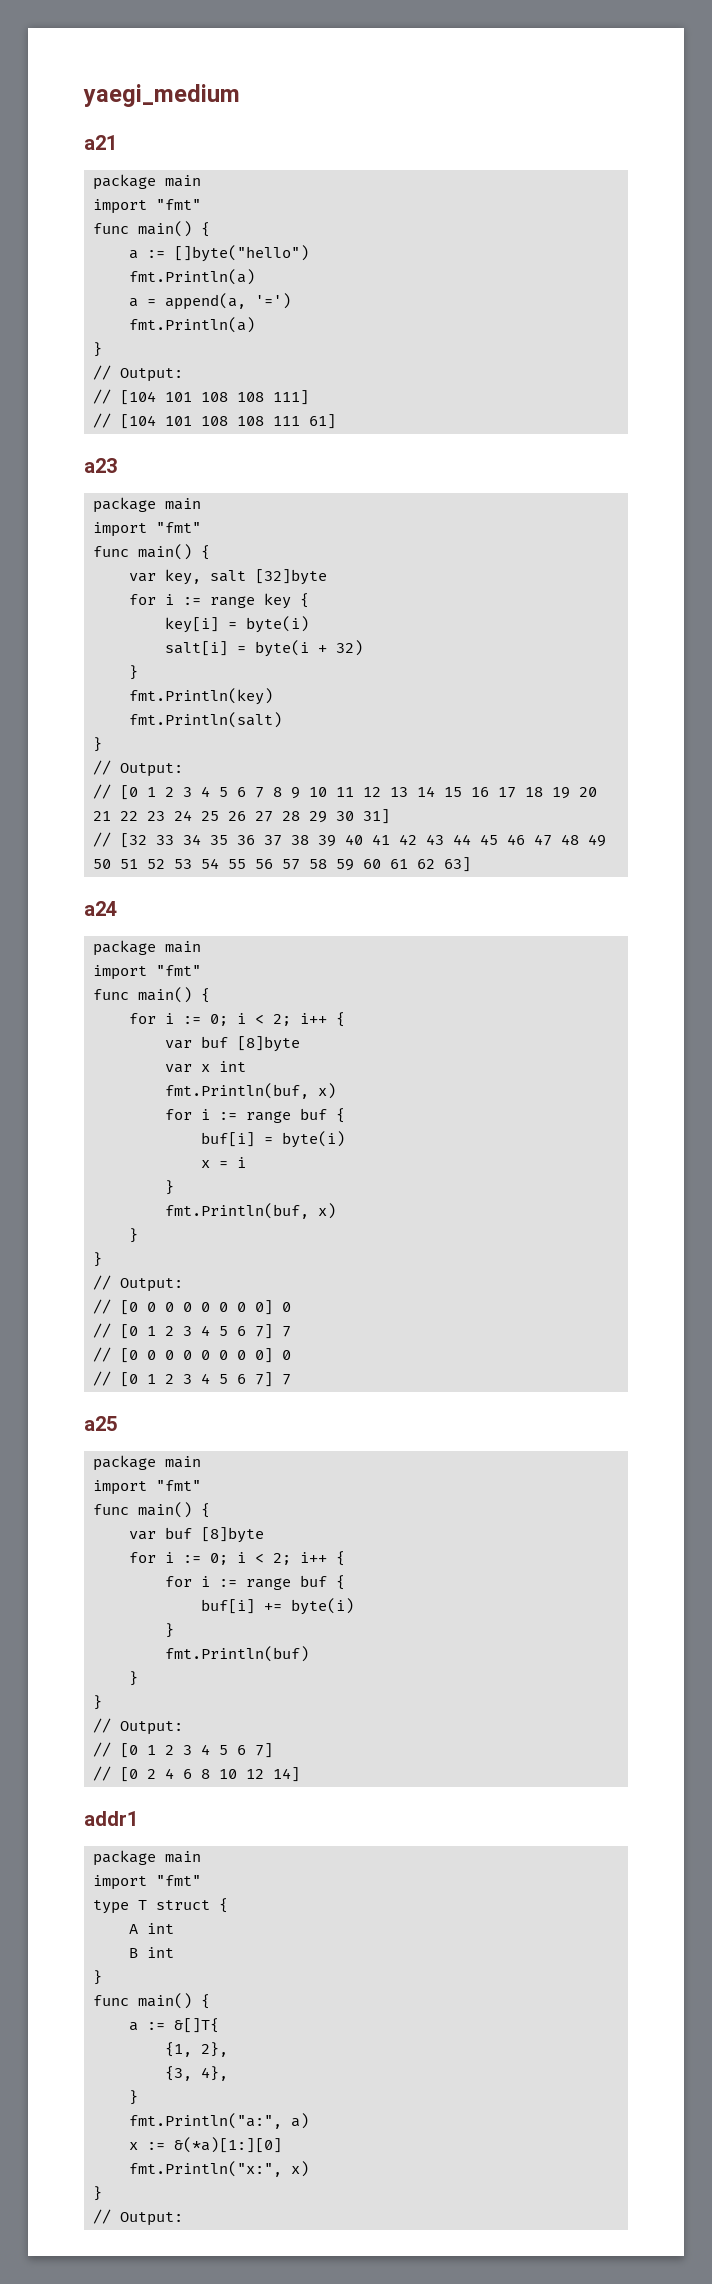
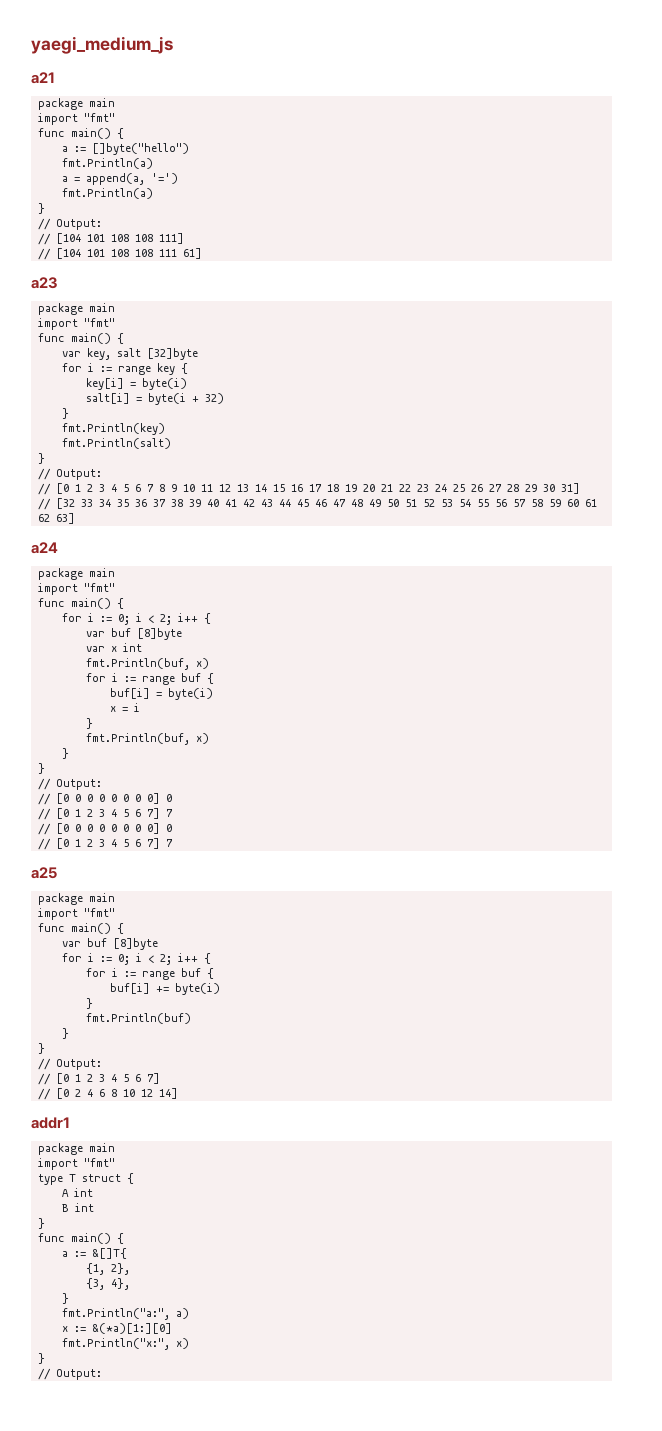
[83,84,240,107] yaegi_medium -> [31,36,173,54] yaegi_medium_js

